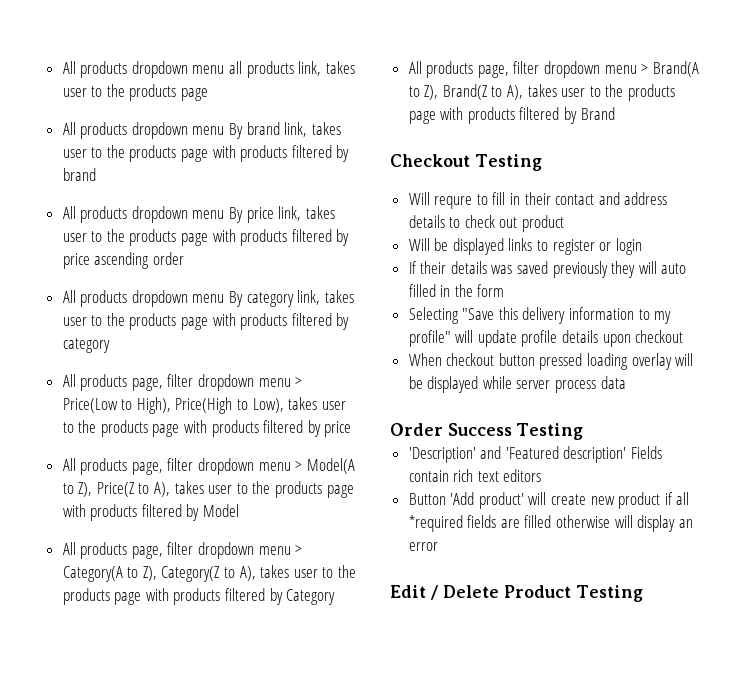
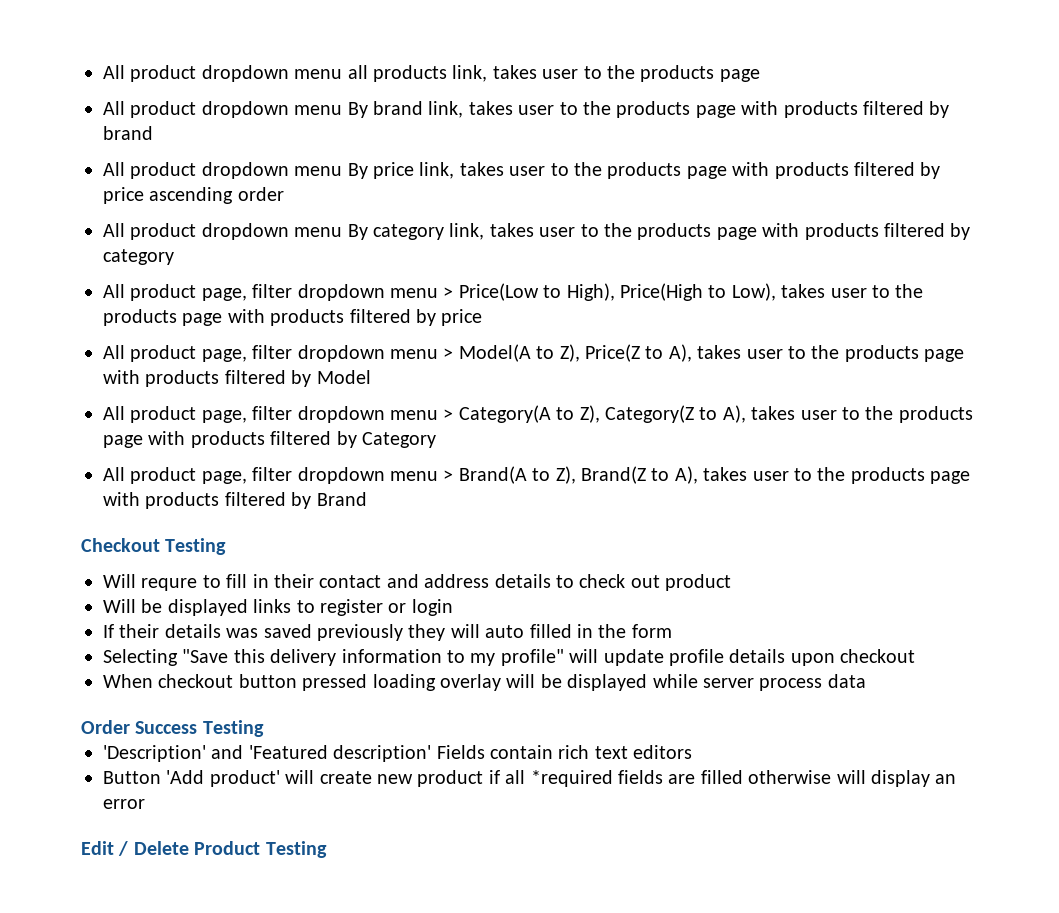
[62,61,128,78] All products -> [103,65,197,82] All product
[80,122,128,139] products -> [130,101,197,118] product
[80,206,128,223] products -> [130,162,197,179] product
[80,290,128,307] products -> [130,223,197,240] product
[80,374,128,391] products -> [130,284,197,301] product
[80,458,128,475] products -> [130,345,197,362] product
[80,542,128,559] products -> [130,406,197,423] product
[426,61,474,78] products -> [130,467,197,484] product

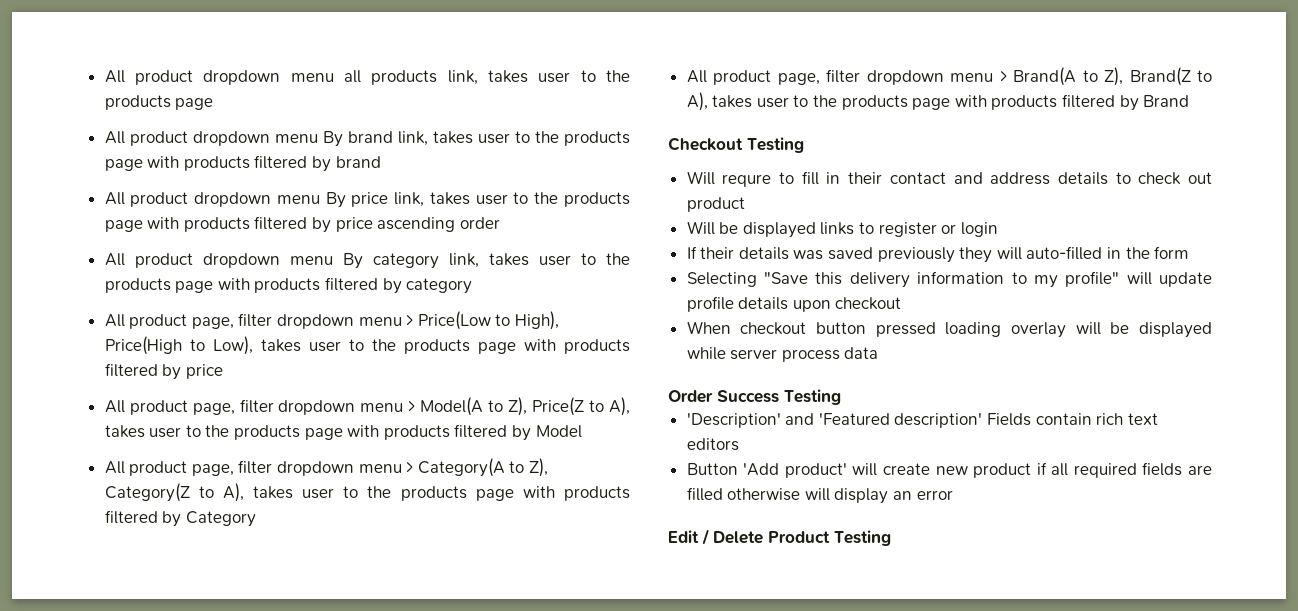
[485,624,572,638] auto filled -> [1026,246,1103,260] auto-filled
[530,770,613,787] *required -> [1073,463,1137,478] required

